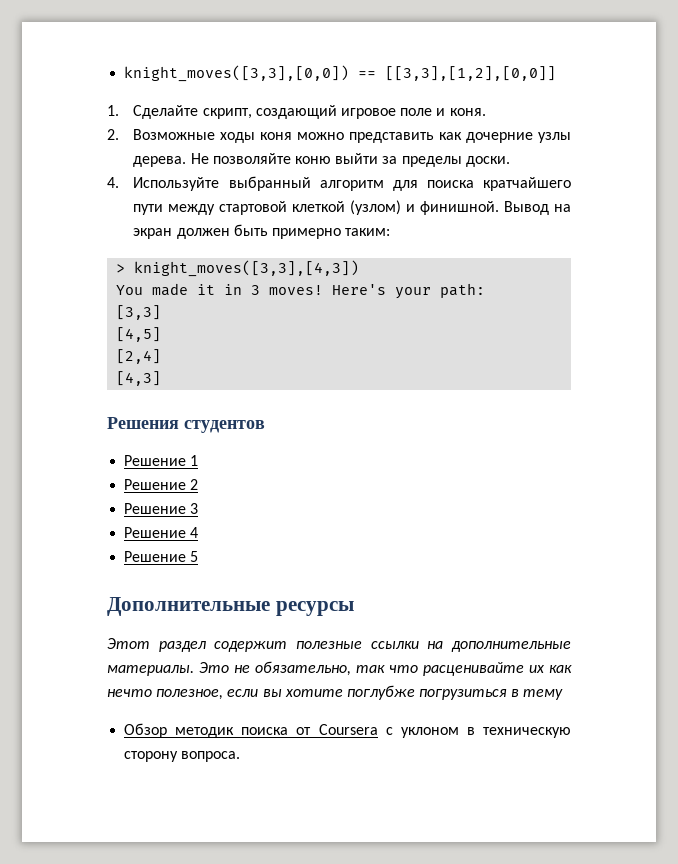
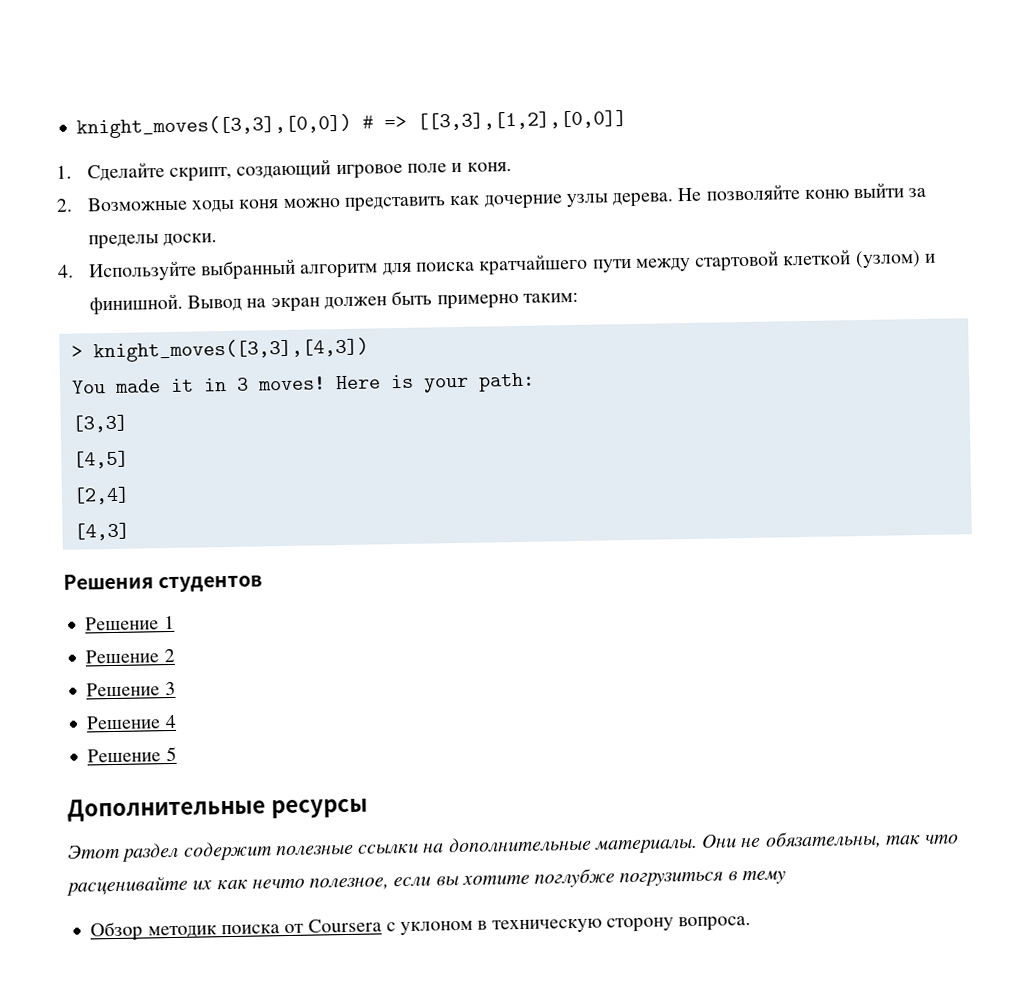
[358,71,377,78] == -> [362,115,408,129] # =>
[332,284,387,295] Here's -> [334,374,414,390] Here is
[199,661,351,676] Это не обязательно, -> [701,830,882,850] Они не обязательны,

